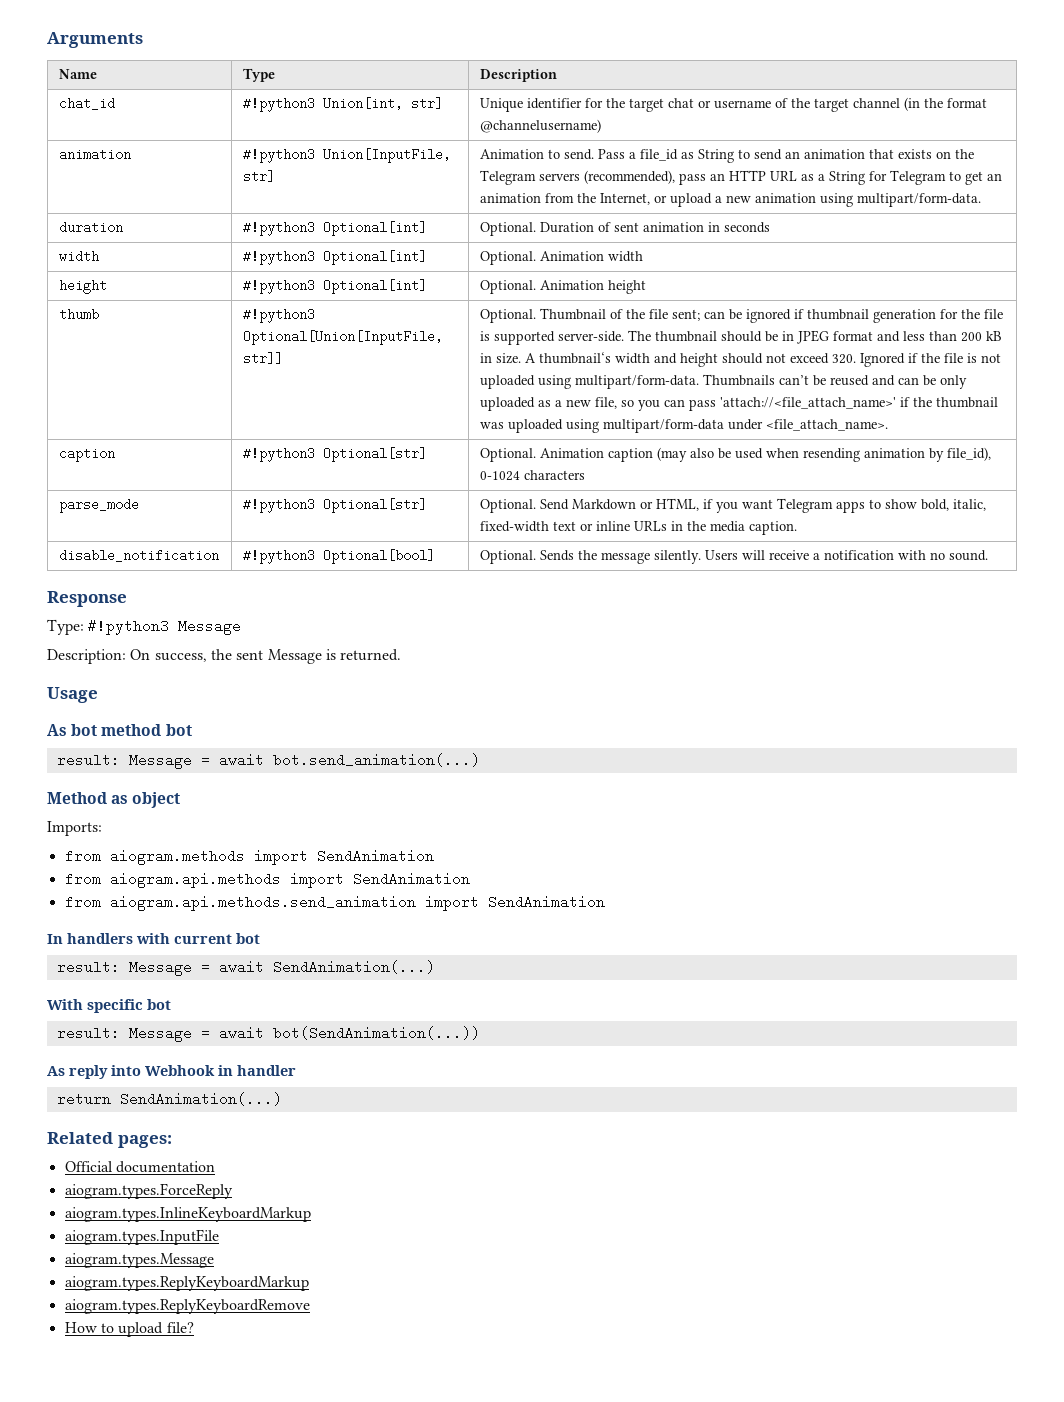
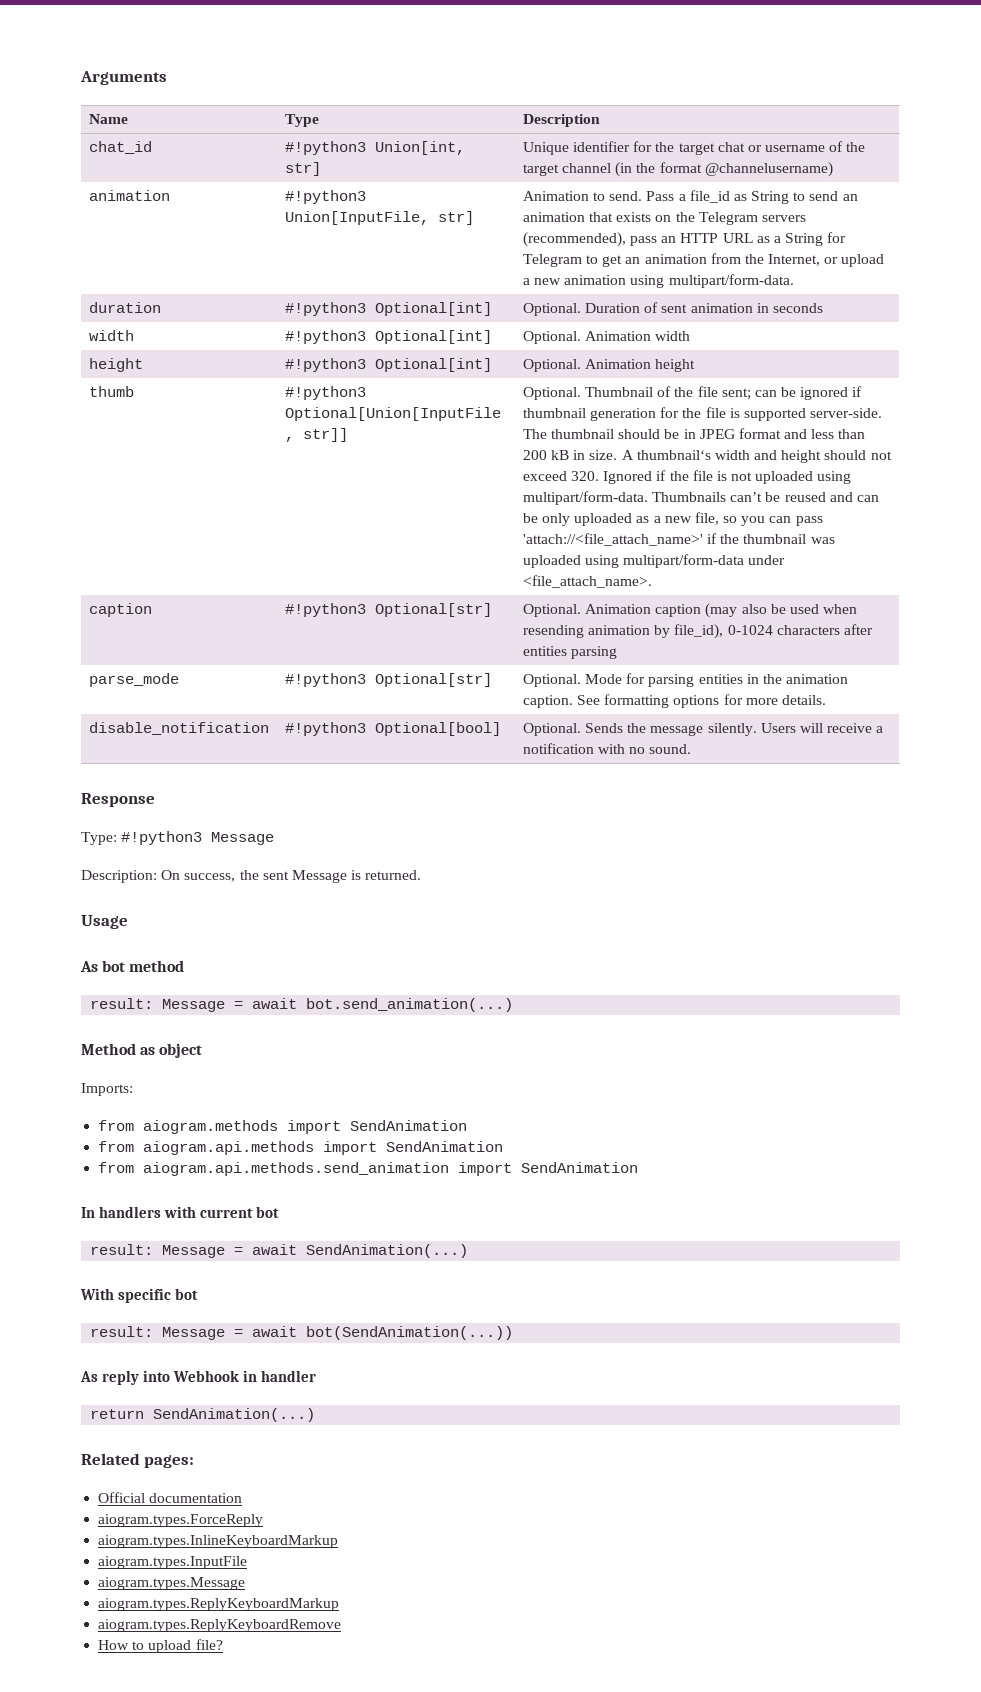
(585, 475) none -> [843,624,873,635] [522,646,617,659] after entities parsing
[539,498,986,513] [479,521,667,532] Send Markdown or HTML, if you want Telegram apps to show bold, italic, fixed-width text or inline URLs -> [584,673,743,687] Mode for parsing entities
[709,521,745,532] media -> [786,674,849,684] animation
(797, 528) none -> [576,694,826,708] See formatting options for more details.
[165,724,192,736] bot -> (185, 966) none

